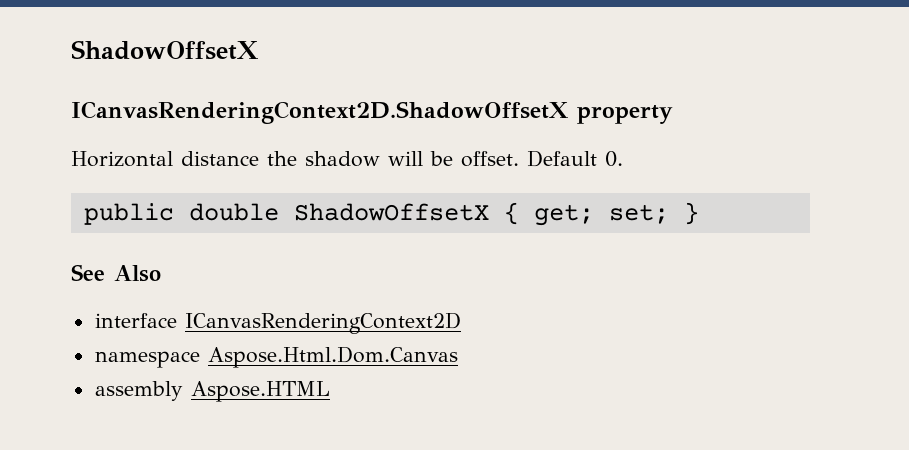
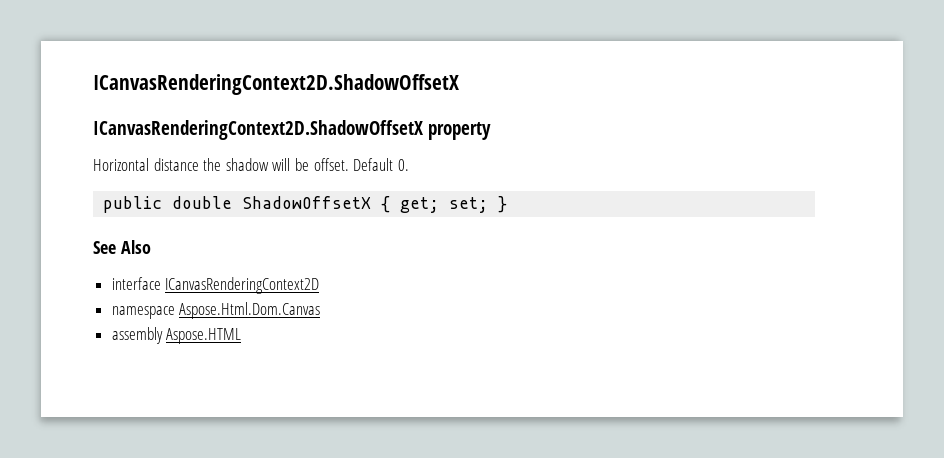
[71,40,258,60] ShadowOffsetX -> [93,74,459,95] ICanvasRenderingContext2D.ShadowOffsetX

